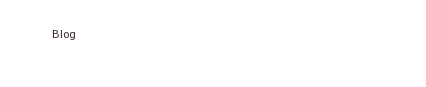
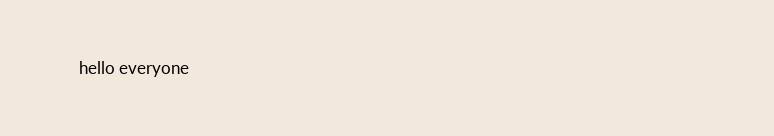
[52,30,76,40] Blog -> [79,61,190,77] hello everyone

